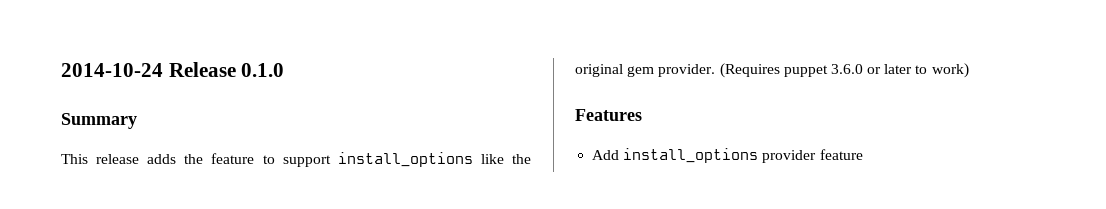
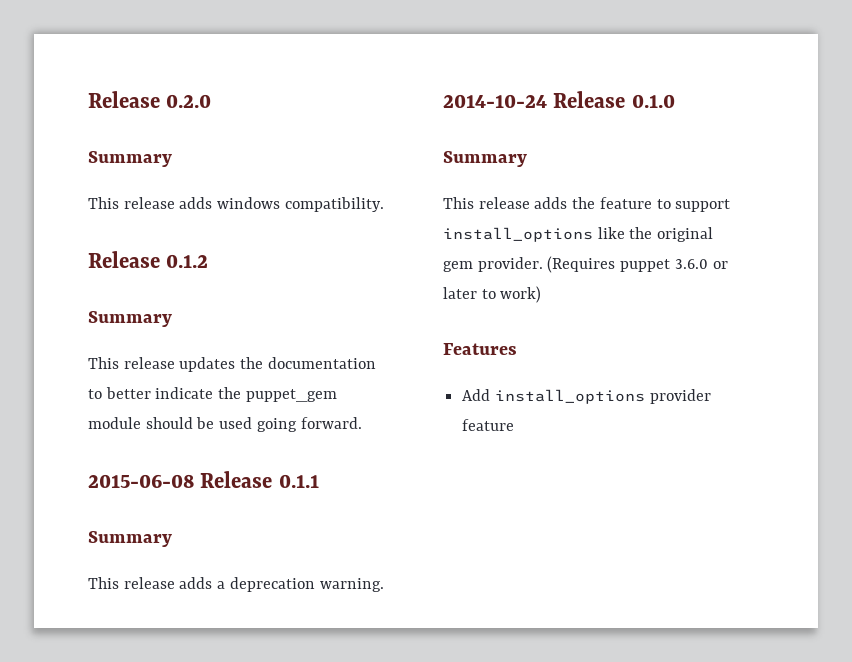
(61, 70) none -> [88,91,212,108] [88,151,172,167] [88,197,384,212] [88,251,209,268] [88,311,172,327] [88,357,376,372] [88,387,337,402] [88,417,362,432] [88,471,319,488] [88,531,172,547] [88,577,384,592] Release 0.2.0 // Summary // This release adds windows compatibility. // Release 0.1.2 // Summary // This release updates the documentation to better indicate the puppet_gem module should be used going forward. // 2015-06-08 Release 0.1.1 // Summary // This release adds a deprecation warning. //

